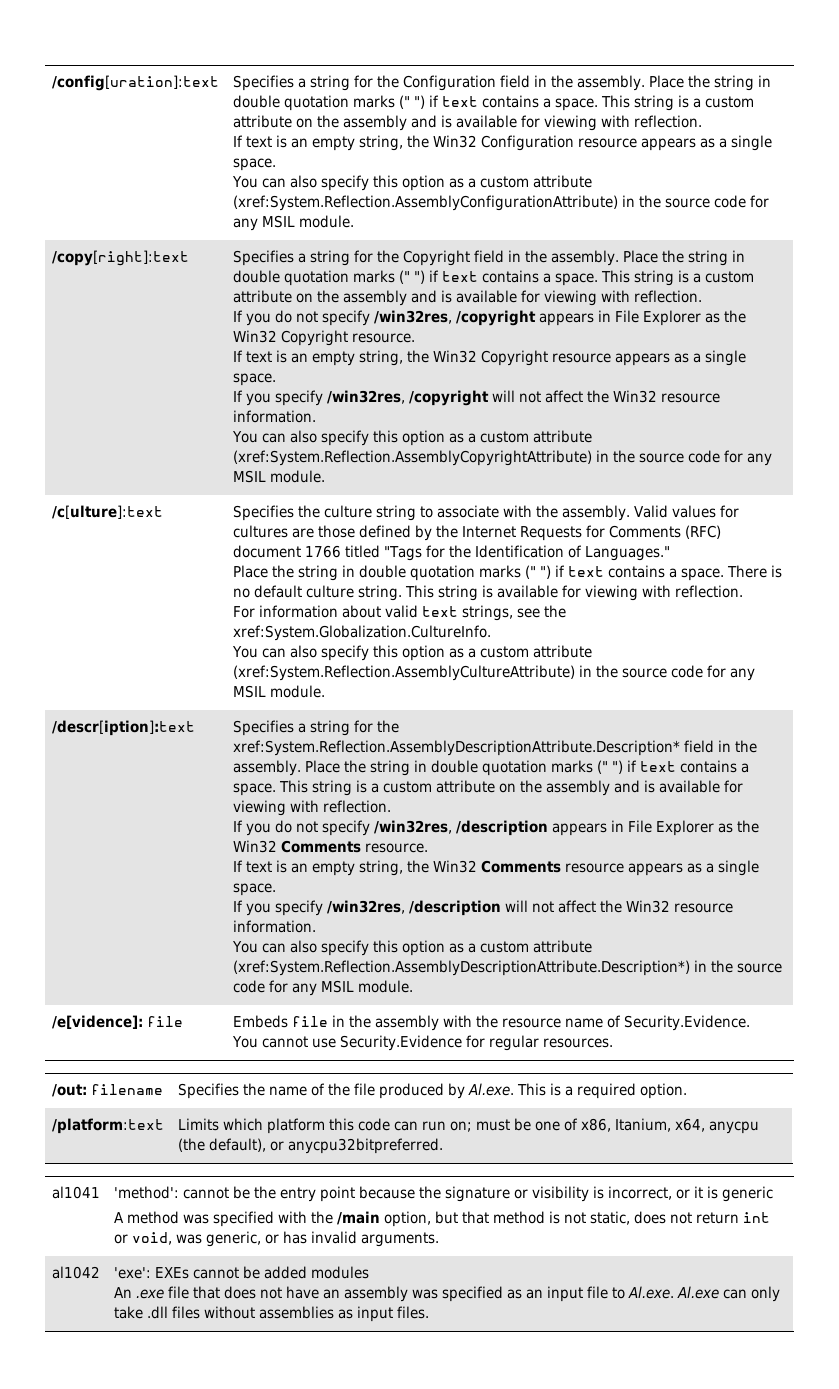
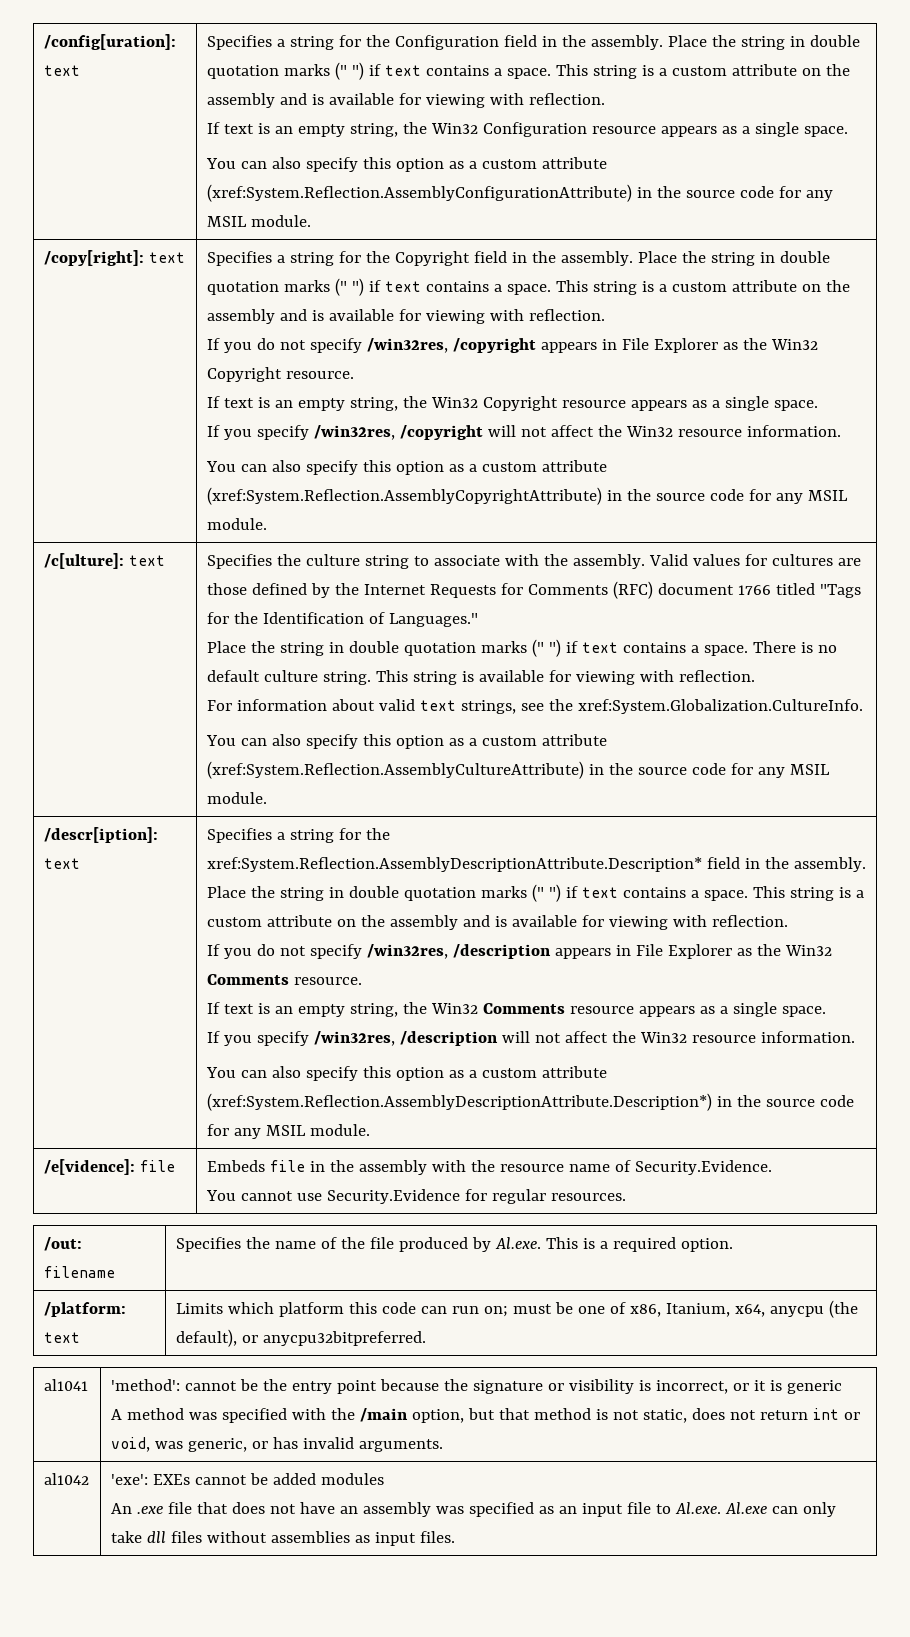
[51,75,219,91] /config[uration]:text -> [43,34,176,50] [43,65,80,76] /config[uration]: text
[51,250,189,266] /copy[right]:text -> [43,250,185,266] /copy[right]: text
[51,505,163,519] /c[ulture]:text -> [43,553,165,569] /c[ulture]: text
[51,720,195,736] /descr[iption]:text -> [43,827,158,843] [43,858,80,869] /descr[iption]: text
[51,1118,164,1134] /platform:text -> [43,1302,126,1317] [43,1332,80,1343] /platform: text
[146,1306,168,1319] .dll -> [146,1531,166,1543] dll

